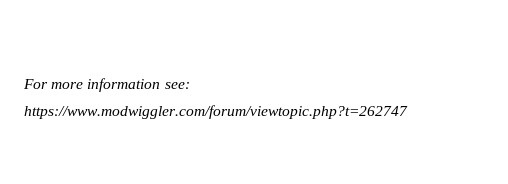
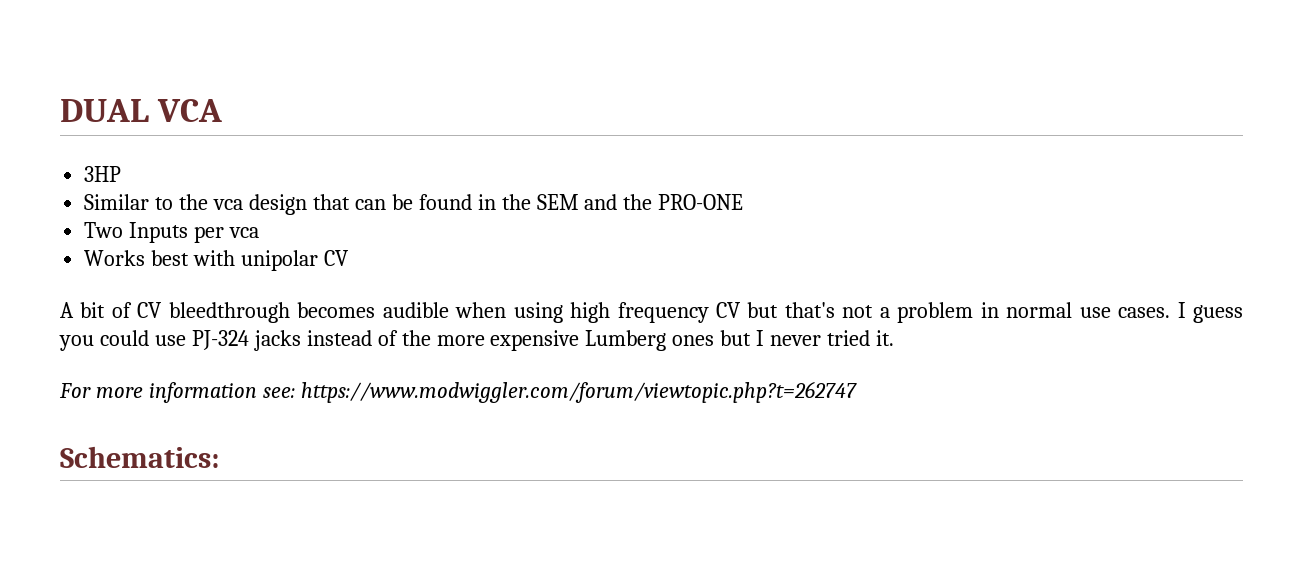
(23, 84) none -> [60,99,223,122] [84,166,122,182] [84,194,744,215] [84,222,260,243] [84,250,349,271] [60,302,1244,323] [59,330,895,351] DUAL VCA // 3HP // Similar to the vca design that can be found in the SEM and the PRO-ONE // Two Inputs per vca // Works best with unipolar CV // A bit of CV bleedthrough becomes audible when using high frequency CV but that's not a problem in normal use cases. I guess you could use PJ-324 jacks instead of the more expensive Lumberg ones but I never tried it. //
(408, 112) none -> [60,446,219,468] // Schematics:

